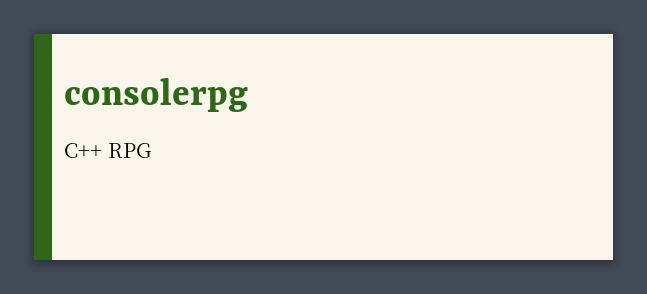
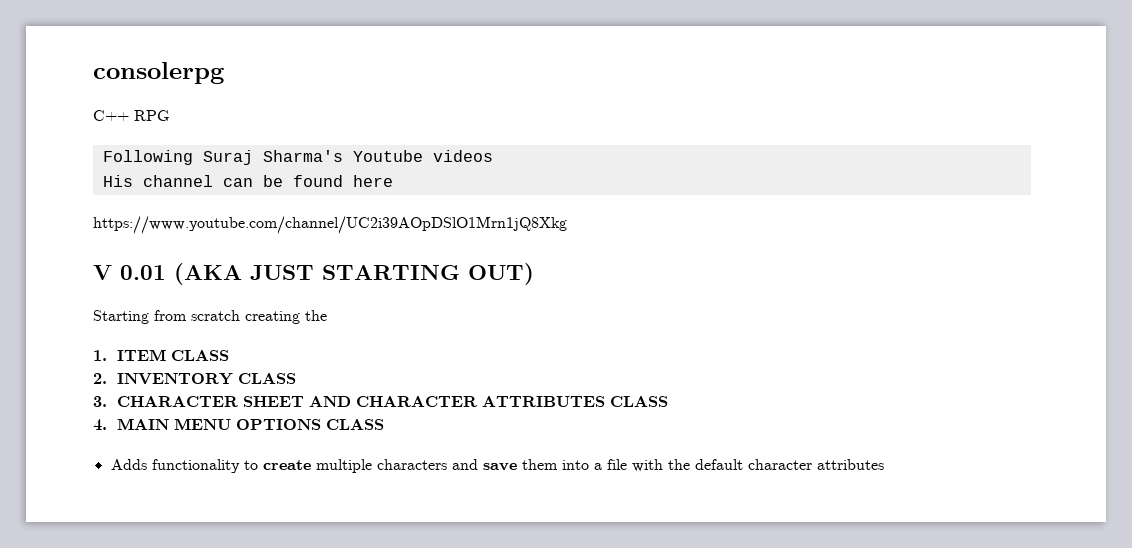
(151, 150) none -> [102,150,493,165] [102,175,393,187] [93,216,567,234] [93,263,534,285] [93,310,327,324] [93,349,230,361] [93,373,297,385] [93,396,669,407] [93,418,385,431] [110,459,884,473] // Following Suraj Sharma's Youtube videos // His channel can be found here // https://www.youtube.com/channel/UC2i39AOpDSlO1Mrn1jQ8Xkg // V 0.01 (AKA JUST STARTING OUT) // Starting from scratch creating the // 1. ITEM CLASS // 2. INVENTORY CLASS // 3. CHARACTER SHEET AND CHARACTER ATTRIBUTES CLASS // 4. MAIN MENU OPTIONS CLASS // Adds functionality to create multiple characters and save them into a file with the default character attributes

